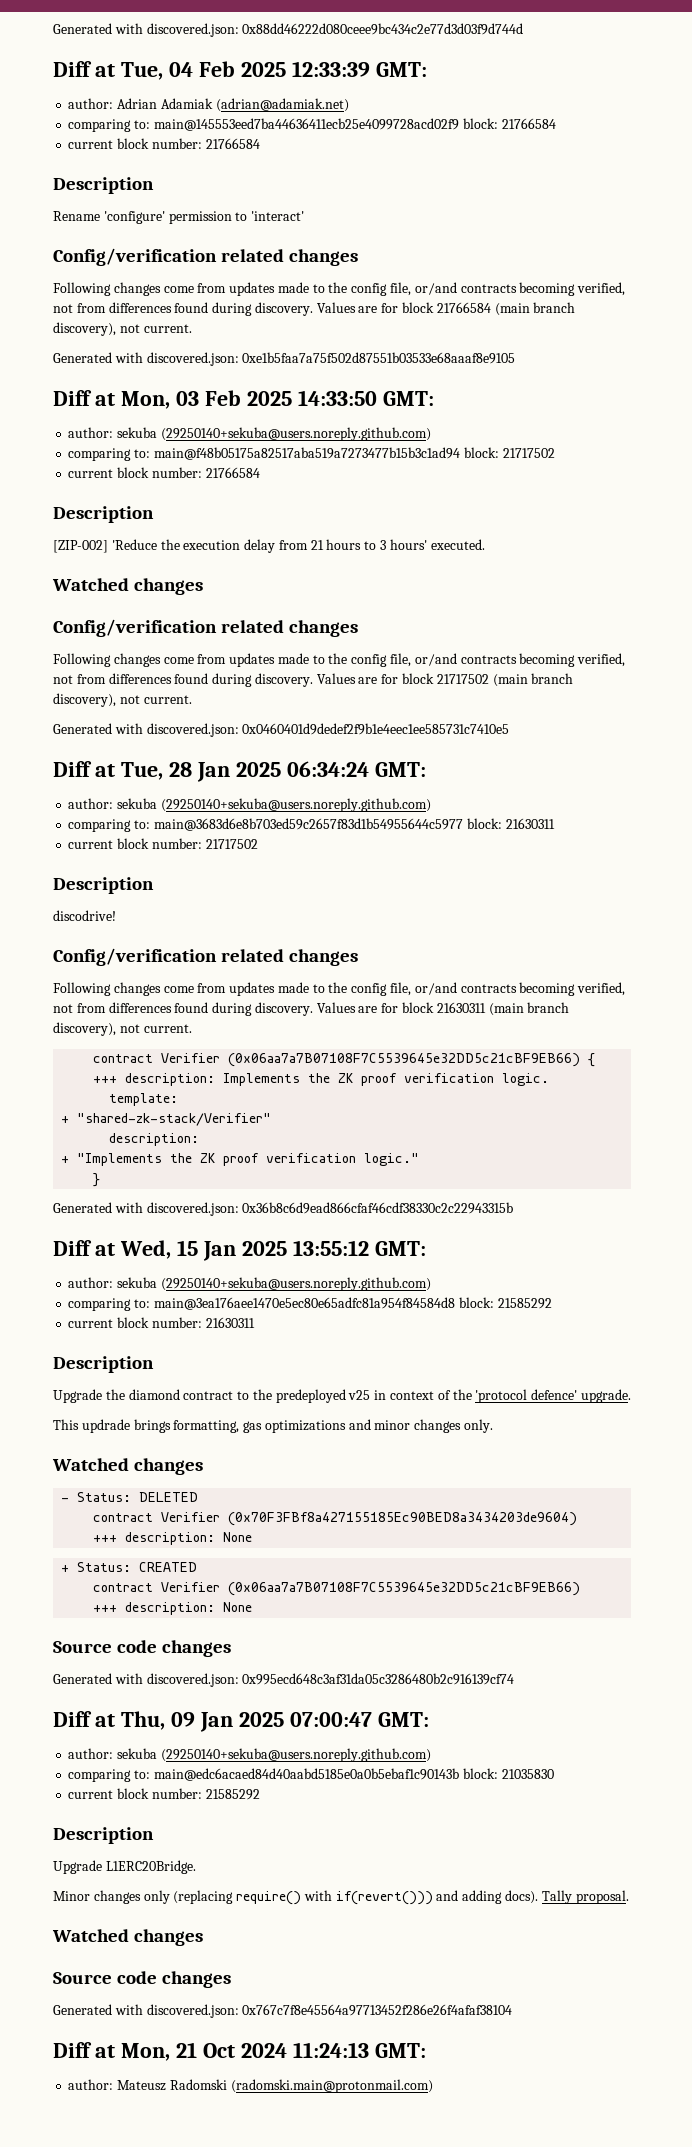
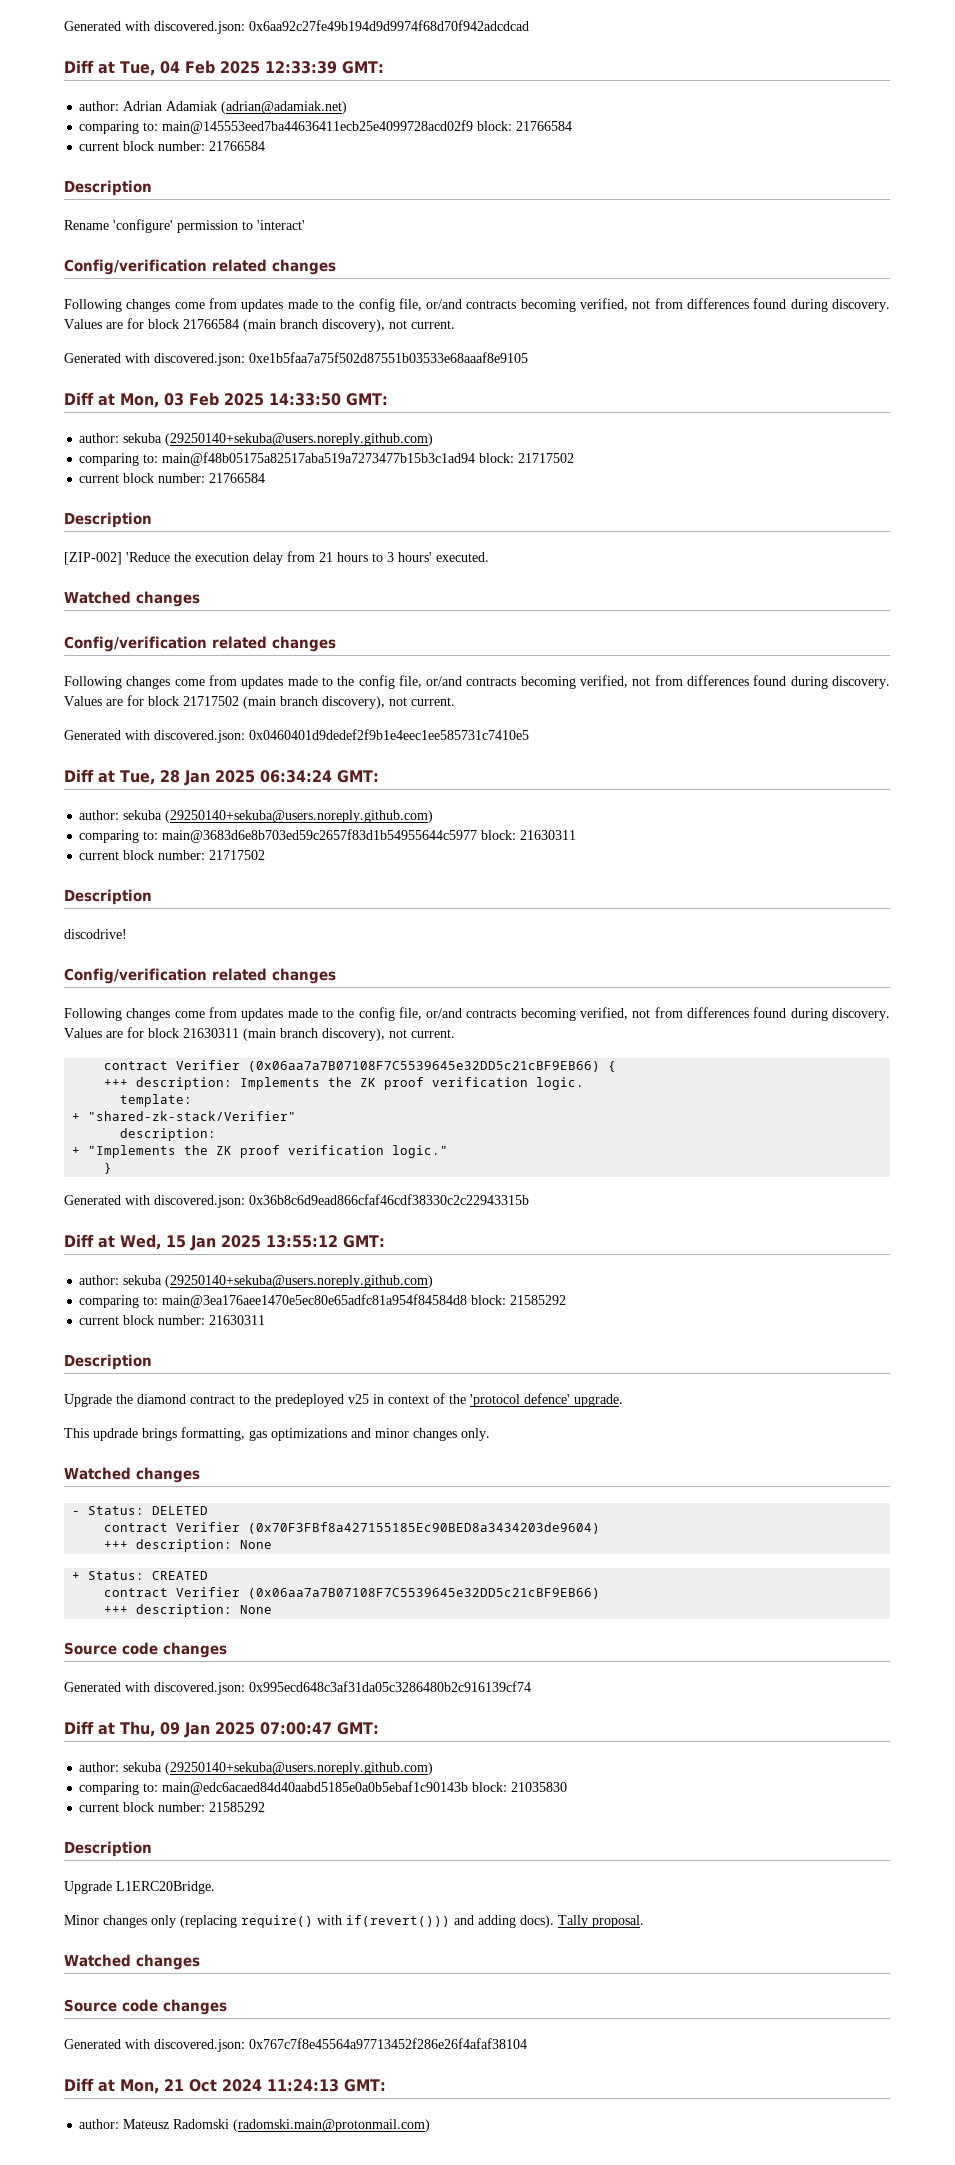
[53,23,524,37] Generated with discovered.json: 0x88dd46222d080ceee9bc434c2e77d3d03f9d744d -> [64,20,529,34] Generated with discovered.json: 0x6aa92c27fe49b194d9d9974f68d70f942adcdcad

